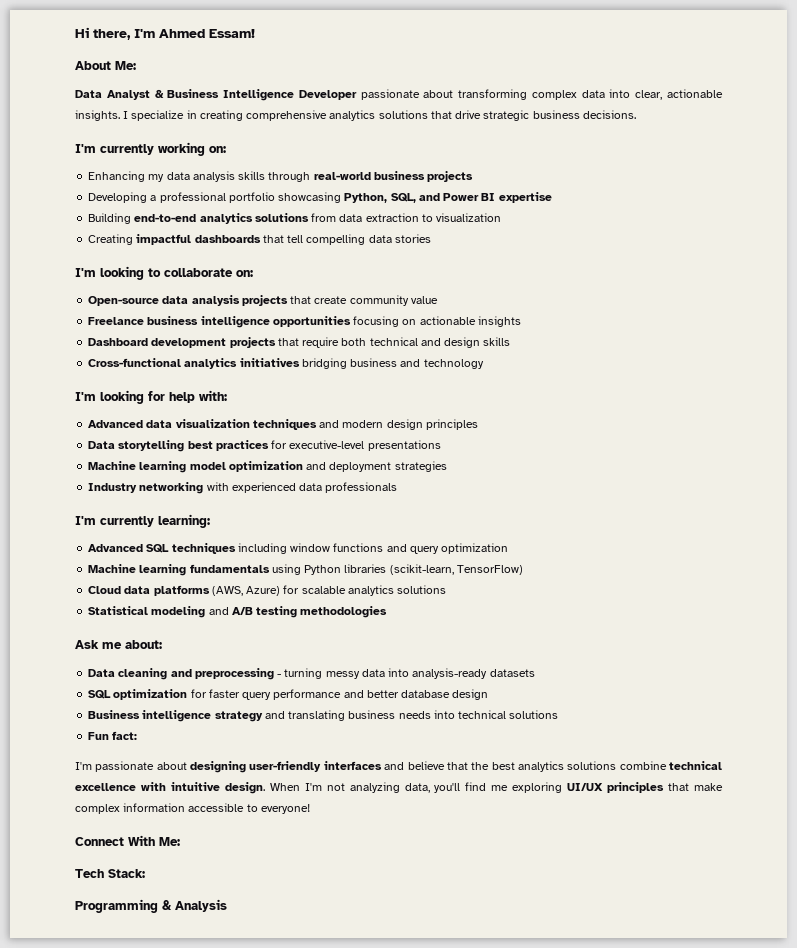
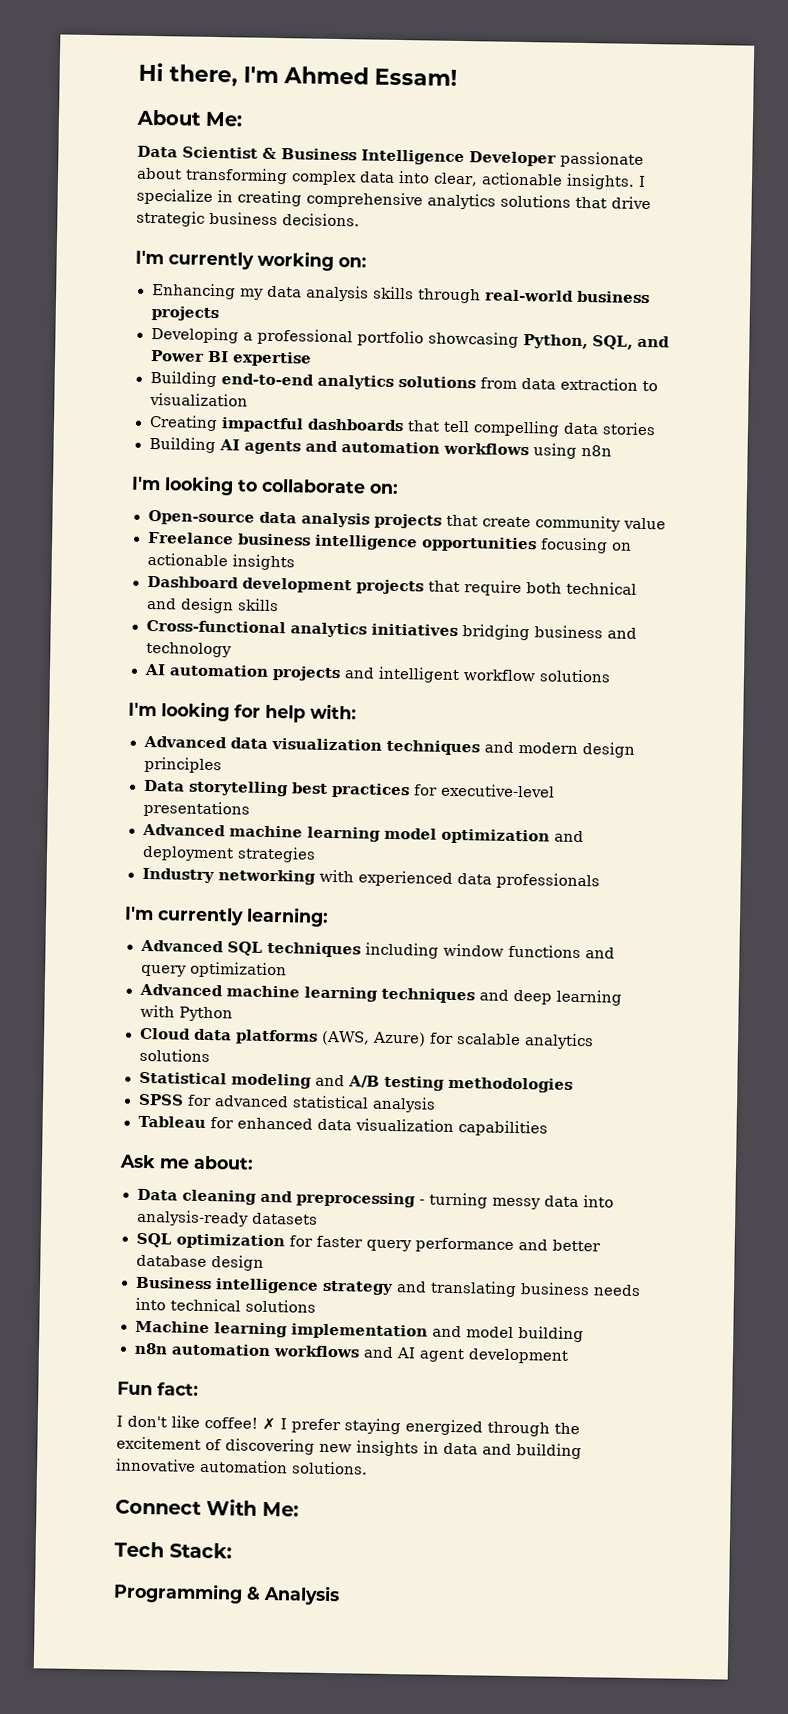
[106,90,150,100] Analyst -> [182,146,258,159] Scientist
(431, 238) none -> [148,436,612,459] // Building AI agents and automation workflows using n8n
(484, 364) none -> [143,663,611,684] // AI automation projects and intelligent workflow solutions
[88,461,137,470] Machine -> [141,823,303,838] Advanced machine
[88,564,523,576] Machine learning fundamentals using Python libraries (scikit-learn, TensorFlow) -> [138,983,622,1006] [139,1004,233,1022] Advanced machine learning techniques and deep learning with Python
(388, 612) none -> [137,1093,436,1113] [137,1115,549,1137] // SPSS for advanced statistical analysis // Tableau for enhanced data visualization capabilities
[88,731,138,740] [75,761,722,773] [75,782,723,794] [75,803,310,814] Fun fact: // I'm passionate about designing user-friendly interfaces and believe that the best analytics solutions combine technical excellence with intuitive design. When I'm not analyzing data, you'll find me exploring UI/UX principles that make complex information accessible to everyone! -> [134,1320,584,1343] [133,1342,569,1364] [117,1381,199,1396] [116,1415,580,1437] [116,1436,582,1460] [116,1458,368,1475] Machine learning implementation and model building // n8n automation workflows and AI agent development // Fun fact: // I don't like coffee! ✗ I prefer staying energized through the excitement of discovering new insights in data and building innovative automation solutions.

